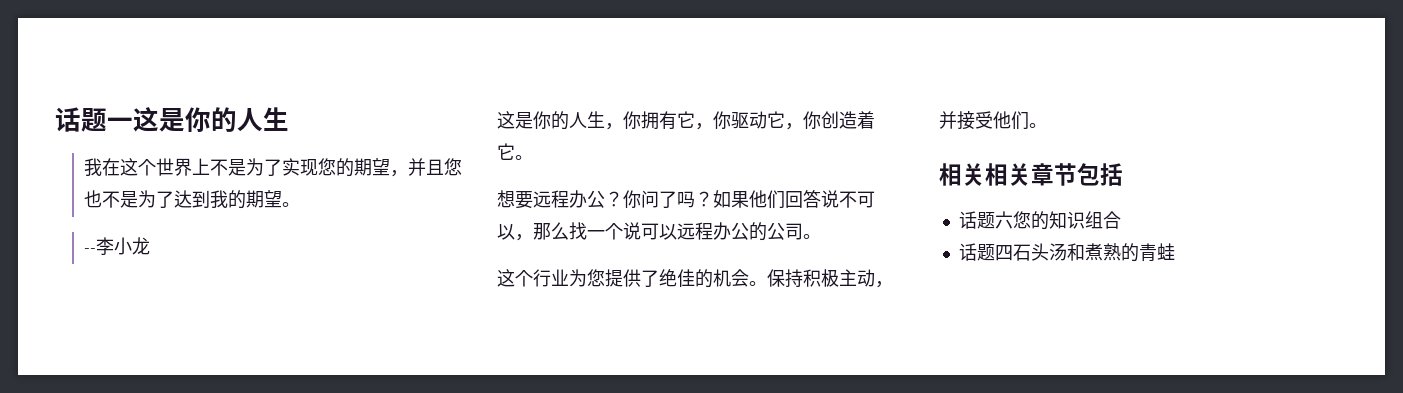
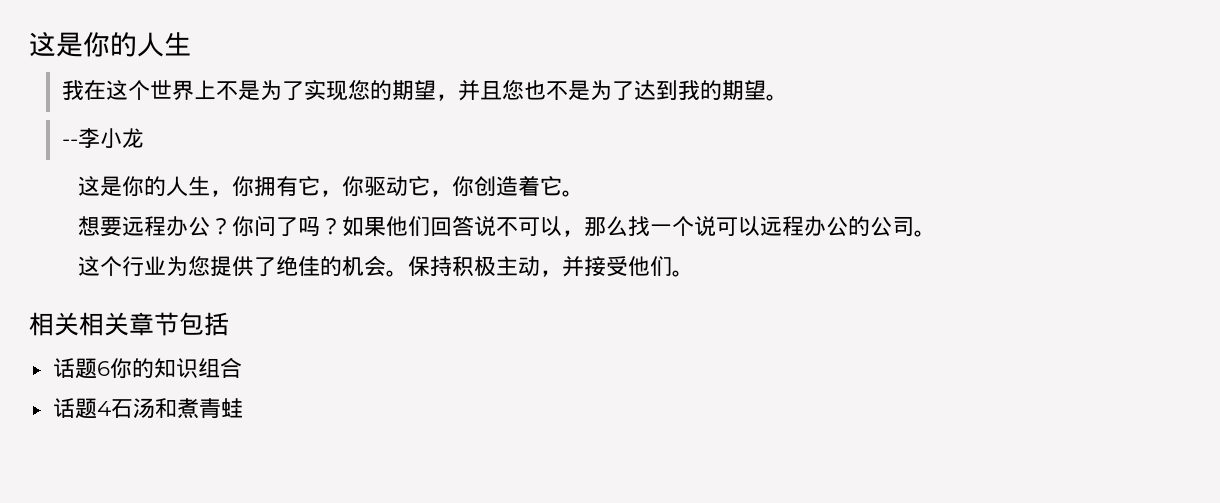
[55,107,133,132] 话题一 -> (29, 44) none
[994,211,1031,229] 六您 -> [96,358,132,379] 6你
[994,243,1139,262] 四石头汤和煮熟的 -> [96,398,199,419] 4石汤和煮

